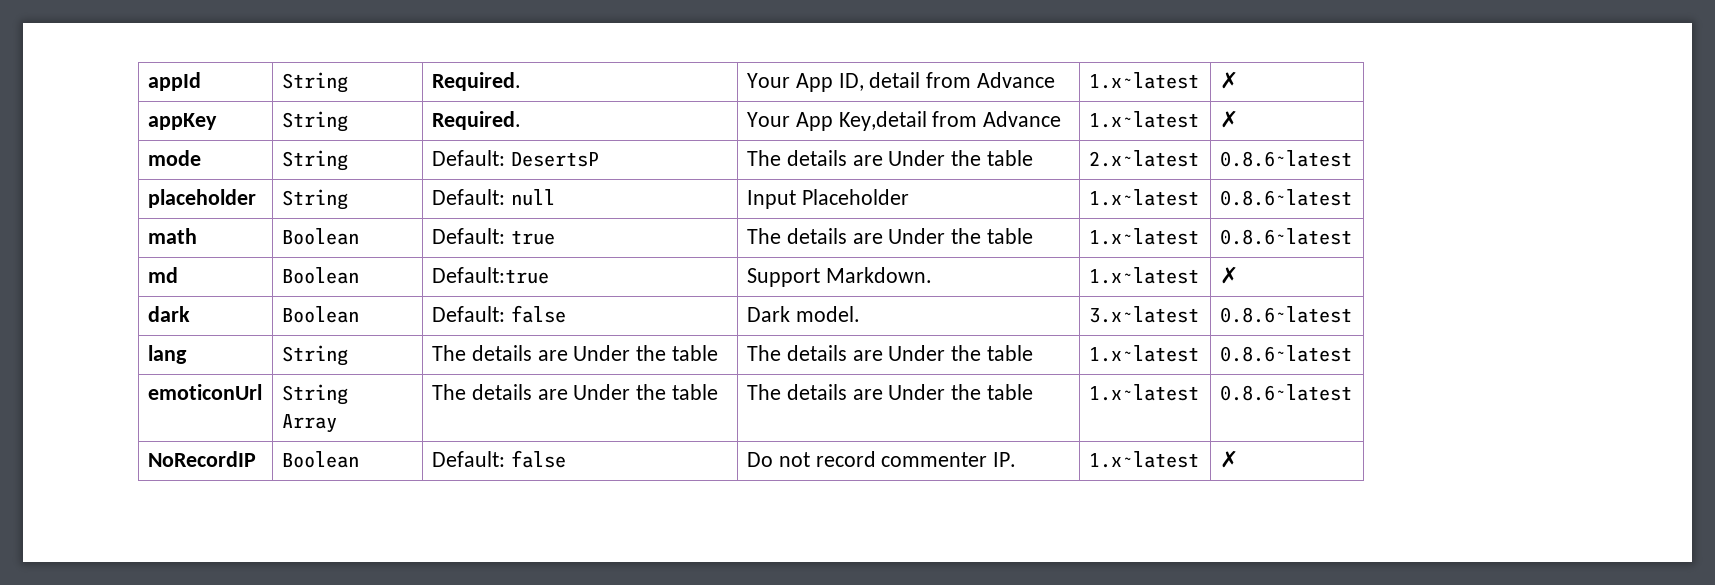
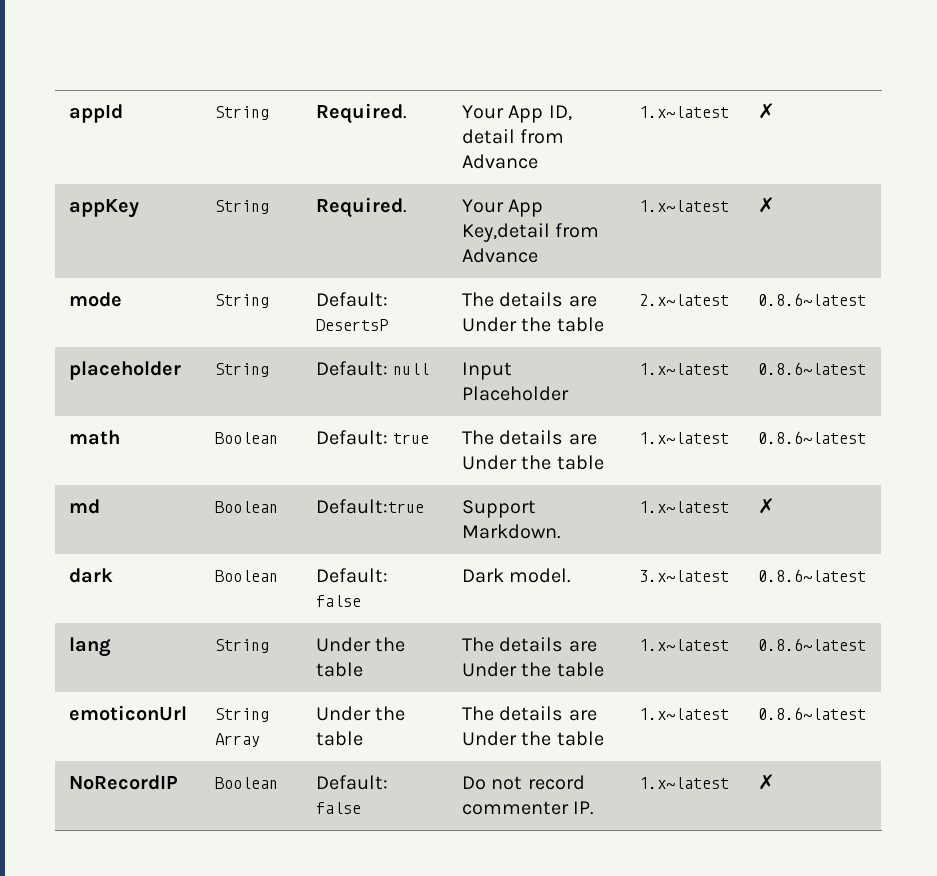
[431,345,568,361] The details are -> (269, 646) none
[431,384,568,400] The details are -> (260, 740) none

